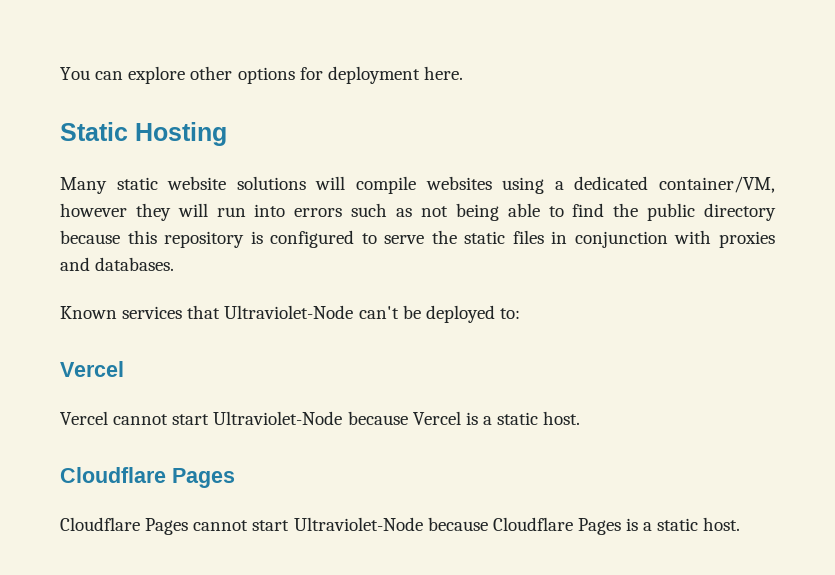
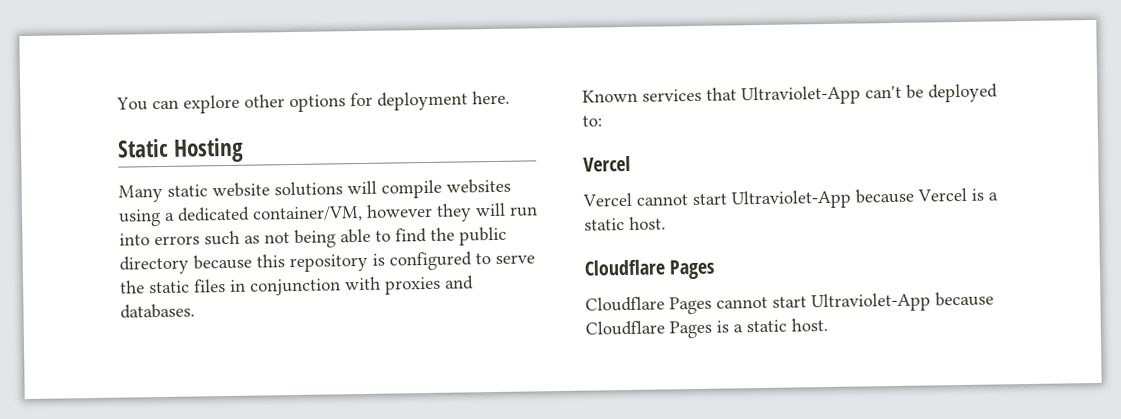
[224,305,354,319] Ultraviolet-Node -> [741,85,861,106] Ultraviolet-App
[213,411,343,425] Ultraviolet-Node -> [731,189,852,210] Ultraviolet-App
[293,517,423,531] Ultraviolet-Node -> [811,292,931,313] Ultraviolet-App

